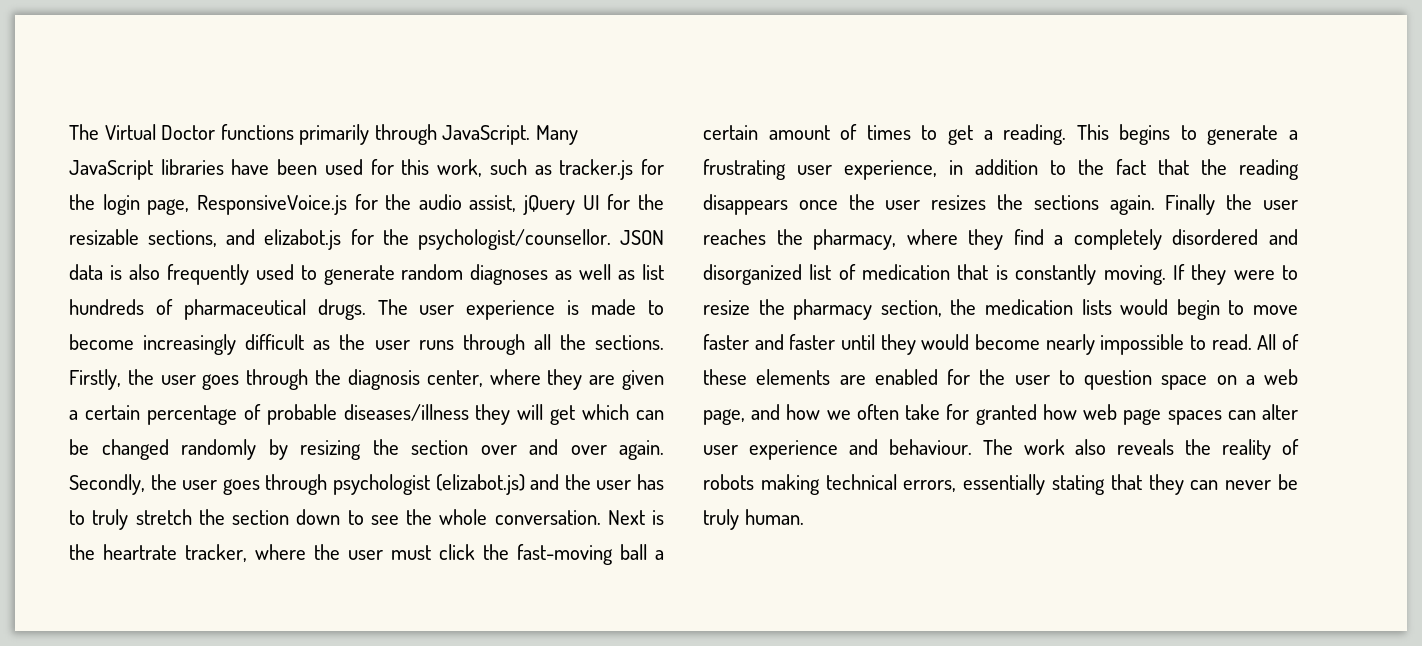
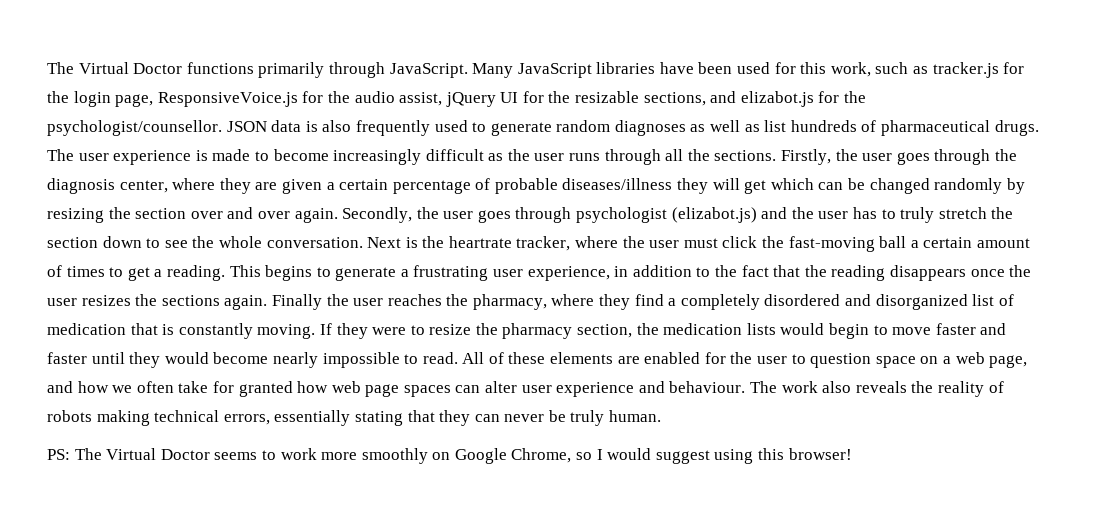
(804, 517) none -> [47,448,852,464] // PS: The Virtual Doctor seems to work more smoothly on Google Chrome, so I would suggest using this browser!

